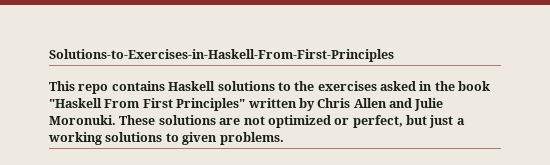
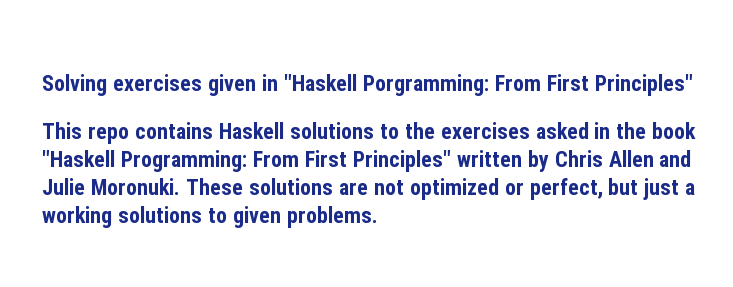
[49,49,394,62] Solutions-to-Exercises-in-Haskell-From-First-Principles -> [42,74,693,96] Solving exercises given in "Haskell Porgramming: From First Principles"
(102, 103) none -> [120,150,247,172] Programming:

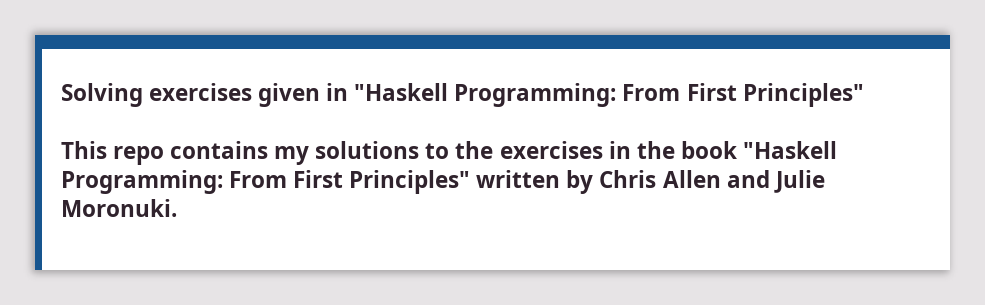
[362,74,489,96] Porgramming: -> [454,83,617,107] Programming:
[218,122,284,139] Haskell -> [274,146,310,165] my
[535,122,589,139] asked -> (603, 150) none
[185,178,696,200] [42,206,378,228] These solutions are not optimized or perfect, but just a working solutions to given problems. -> (177, 208) none

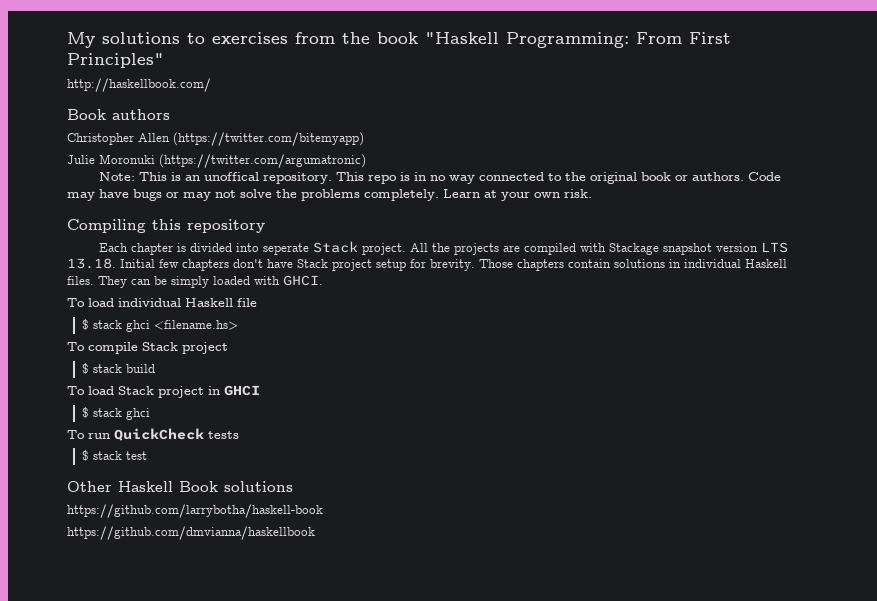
[61,83,864,107] [61,141,631,165] Solving exercises given in "Haskell Programming: From First Principles" // This repo contains my solutions to the exercises in -> [67,32,335,48] My solutions to exercises from
[476,170,825,194] [61,199,177,217] written by Chris Allen and Julie Moronuki. -> [67,78,211,92] [67,109,170,120] [67,132,364,146] [67,154,366,168] [98,172,781,184] [67,189,592,201] [67,219,265,233] [98,241,788,255] [67,258,787,271] [67,275,323,288] [67,298,257,307] [82,319,239,332] [67,342,228,354] [82,363,156,374] [67,385,260,398] [82,407,151,420] [67,428,239,441] [82,450,148,461] [67,481,293,492] [67,504,323,518] [67,526,315,540] // http://haskellbook.com/ // Book authors // Christopher Allen (https://twitter.com/bitemyapp) // Julie Moronuki (https://twitter.com/argumatronic) // Note: This is an unoffical repository. This repo is in no way connected to the original book or authors. Code may have bugs or may not solve the problems completely. Learn at your own risk. // Compiling this repository // Each chapter is divided into seperate Stack project. All the projects are compiled with Stackage snapshot version LTS 13.18. Initial few chapters don't have Stack project setup for brevity. Those chapters contain solutions in individual Haskell files. They can be simply loaded with GHCI. // To load individual Haskell file // $ stack ghci <filename.hs> // To compile Stack project // $ stack build // To load Stack project in GHCI // $ stack ghci // To run QuickCheck tests // $ stack test // Other Haskell Book solutions // https://github.com/larrybotha/haskell-book // https://github.com/dmvianna/haskellbook

